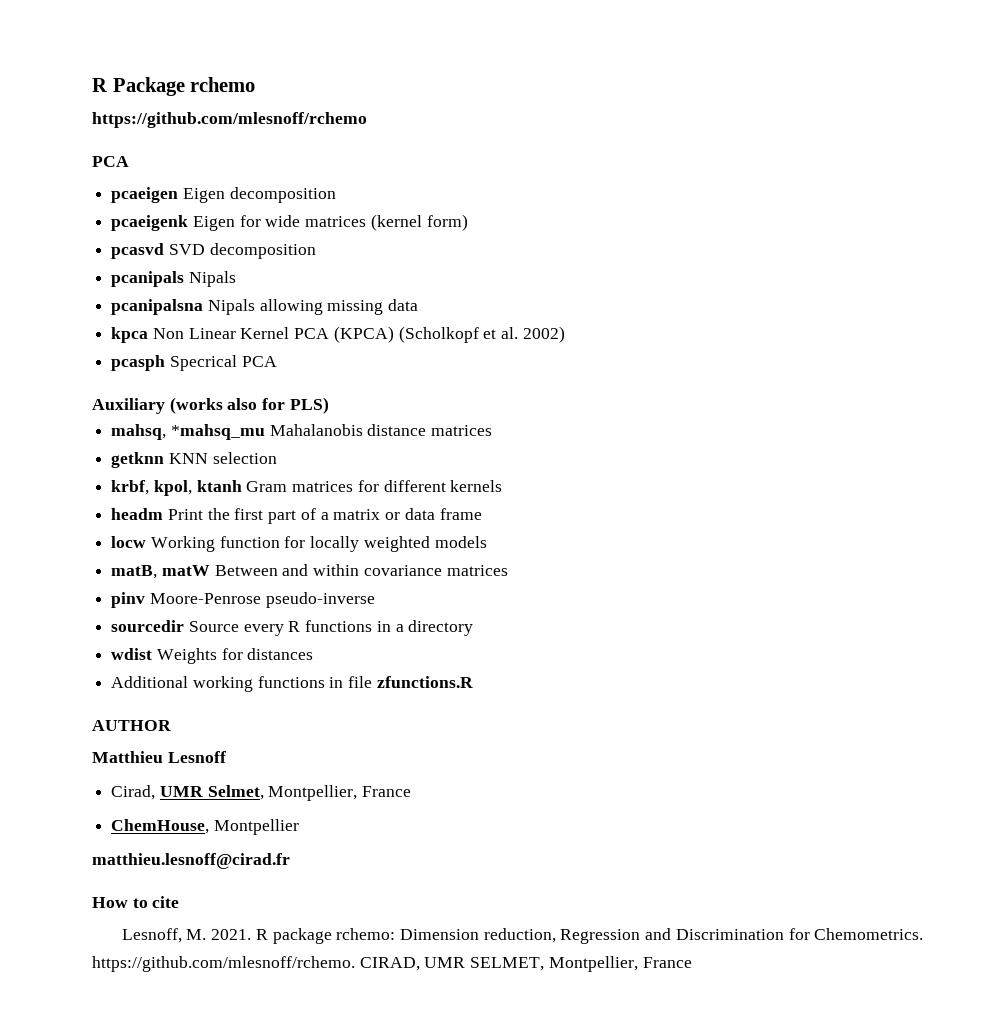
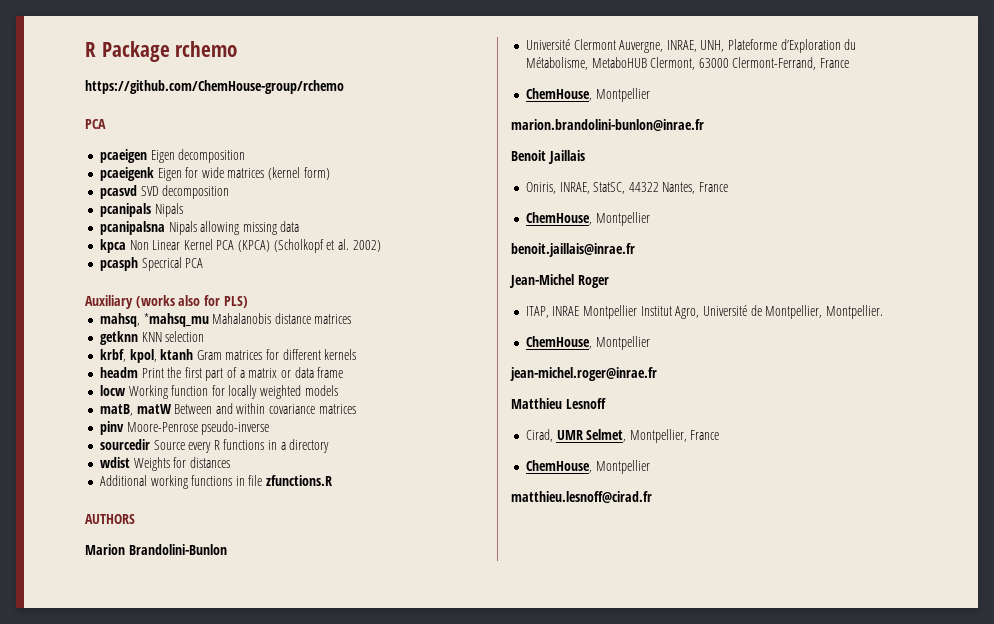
[92,112,367,128] https://github.com/mlesnoff/rchemo -> [85,80,344,94] https://github.com/ChemHouse-group/rchemo
[92,720,171,731] AUTHOR -> [85,514,135,524] [85,544,227,555] [525,39,857,53] [525,57,850,70] [525,88,650,102] [511,119,704,131] [511,150,585,164] [525,182,729,194] [525,212,650,226] [511,243,635,257] [509,274,609,288] [525,305,883,319] [525,336,650,350] [510,367,657,381] AUTHORS // Marion Brandolini-Bunlon // Université Clermont Auvergne, INRAE, UNH, Plateforme d’Exploration du Métabolisme, MetaboHUB Clermont, 63000 Clermont-Ferrand, France // ChemHouse, Montpellier // marion.brandolini-bunlon@inrae.fr // Benoit Jaillais // Oniris, INRAE, StatSC, 44322 Nantes, France // ChemHouse, Montpellier // benoit.jaillais@inrae.fr // Jean-Michel Roger // ITAP, INRAE Montpellier Institut Agro, Université de Montpellier, Montpellier. // ChemHouse, Montpellier // jean-michel.roger@inrae.fr
[92,896,180,908] [121,928,924,944] [92,956,692,972] // How to cite // Lesnoff, M. 2021. R package rchemo: Dimension reduction, Regression and Discrimination for Chemometrics. https://github.com/mlesnoff/rchemo. CIRAD, UMR SELMET, Montpellier, France -> (652, 497) none

